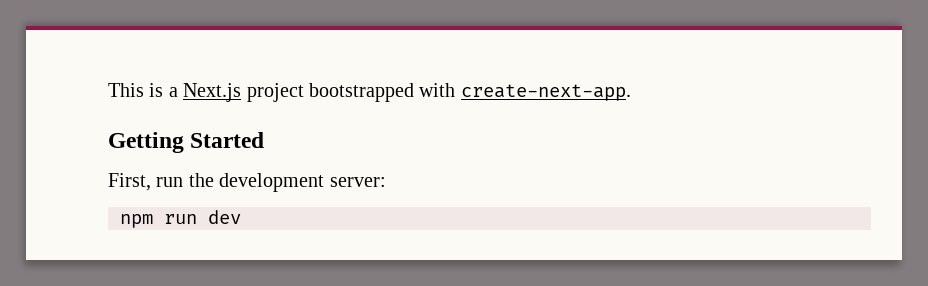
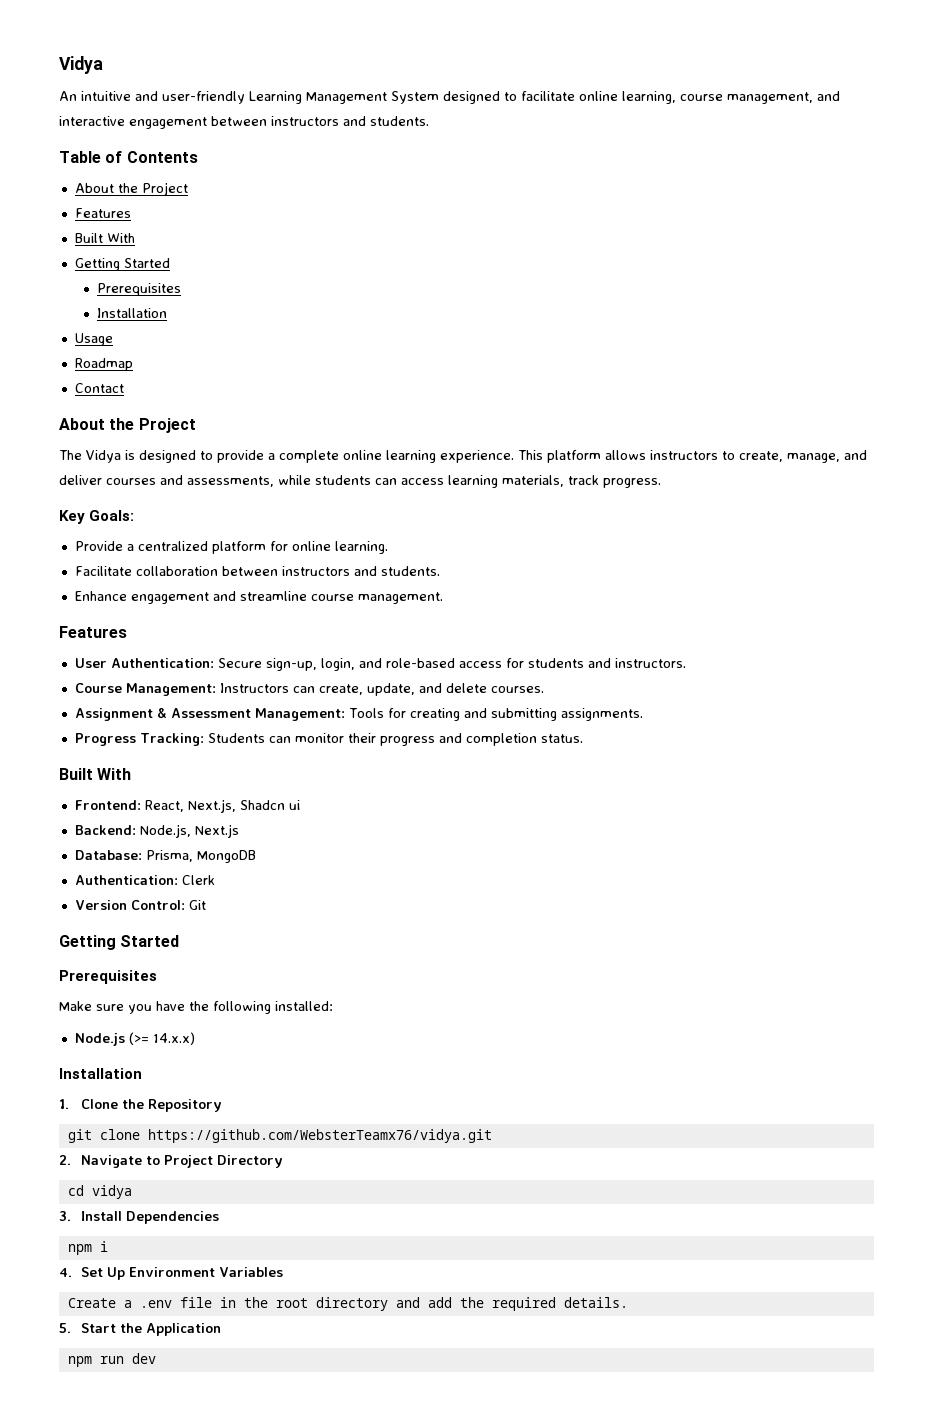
[108,83,631,102] [108,132,265,153] [108,173,386,192] This is a Next.js project bootstrapped with create-next-app. // Getting Started // First, run the development server: -> [59,56,103,74] [59,91,840,104] [59,116,429,129] [59,151,198,163] [74,182,188,196] [74,208,131,218] [74,233,135,243] [74,258,170,271] [97,283,182,296] [97,308,168,318] [74,333,113,346] [74,358,133,371] [74,383,124,393] [59,418,196,433] [59,450,867,463] [59,475,661,488] [59,510,135,524] [74,541,388,554] [74,566,440,576] [74,591,443,604] [59,626,127,638] [74,658,686,671] [74,683,544,696] [74,707,643,721] [74,733,583,746] [59,768,132,780] [74,799,300,813] [74,824,239,838] [74,850,256,863] [74,875,215,885] [74,900,206,910] [59,935,180,950] [59,970,157,984] [59,1001,333,1014] [74,1032,195,1046] [59,1068,142,1079] [59,1099,223,1112] [67,1129,492,1143] [59,1155,284,1168] [67,1185,132,1199] [59,1211,220,1224] [67,1241,108,1255] [59,1267,284,1280] [67,1297,628,1311] [59,1323,222,1336] Vidya // An intuitive and user-friendly Learning Management System designed to facilitate online learning, course management, and interactive engagement between instructors and students. // Table of Contents // About the Project // Features // Built With // Getting Started // Prerequisites // Installation // Usage // Roadmap // Contact // About the Project // The Vidya is designed to provide a complete online learning experience. This platform allows instructors to create, manage, and deliver courses and assessments, while students can access learning materials, track progress. // Key Goals: // Provide a centralized platform for online learning. // Facilitate collaboration between instructors and students. // Enhance engagement and streamline course management. // Features // User Authentication: Secure sign-up, login, and role-based access for students and instructors. // Course Management: Instructors can create, update, and delete courses. // Assignment & Assessment Management: Tools for creating and submitting assignments. // Progress Tracking: Students can monitor their progress and completion status. // Built With // Frontend: React, Next.js, Shadcn ui // Backend: Node.js, Next.js // Database: Prisma, MongoDB // Authentication: Clerk // Version Control: Git // Getting Started // Prerequisites // Make sure you have the following installed: // Node.js (>= 14.x.x) // Installation // 1. Clone the Repository // git clone https://github.com/WebsterTeamx76/vidya.git // 2. Navigate to Project Directory // cd vidya // 3. Install Dependencies // npm i // 4. Set Up Environment Variables // Create a .env file in the root directory and add the required details. // 5. Start the Application

